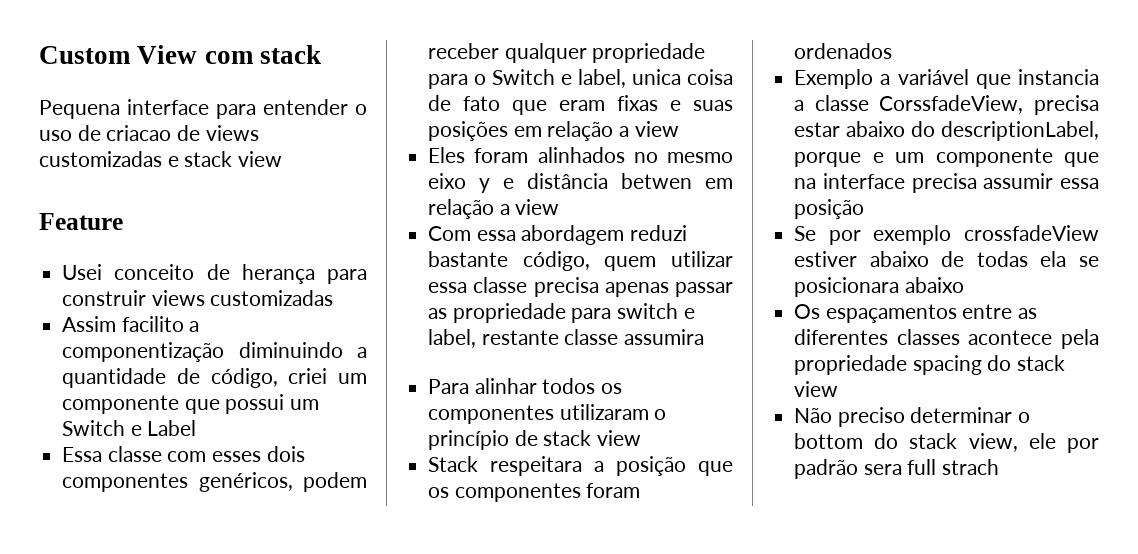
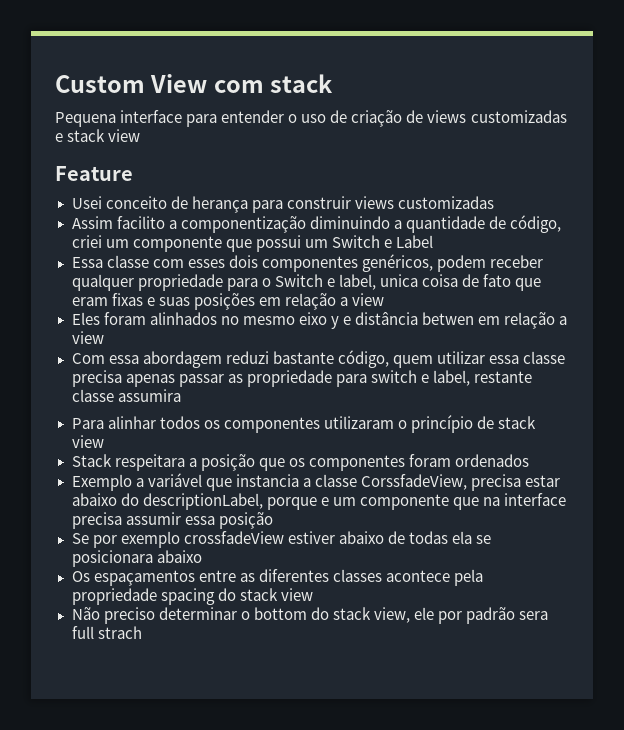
[106,125,172,141] criacao -> [351,110,403,127] criação

